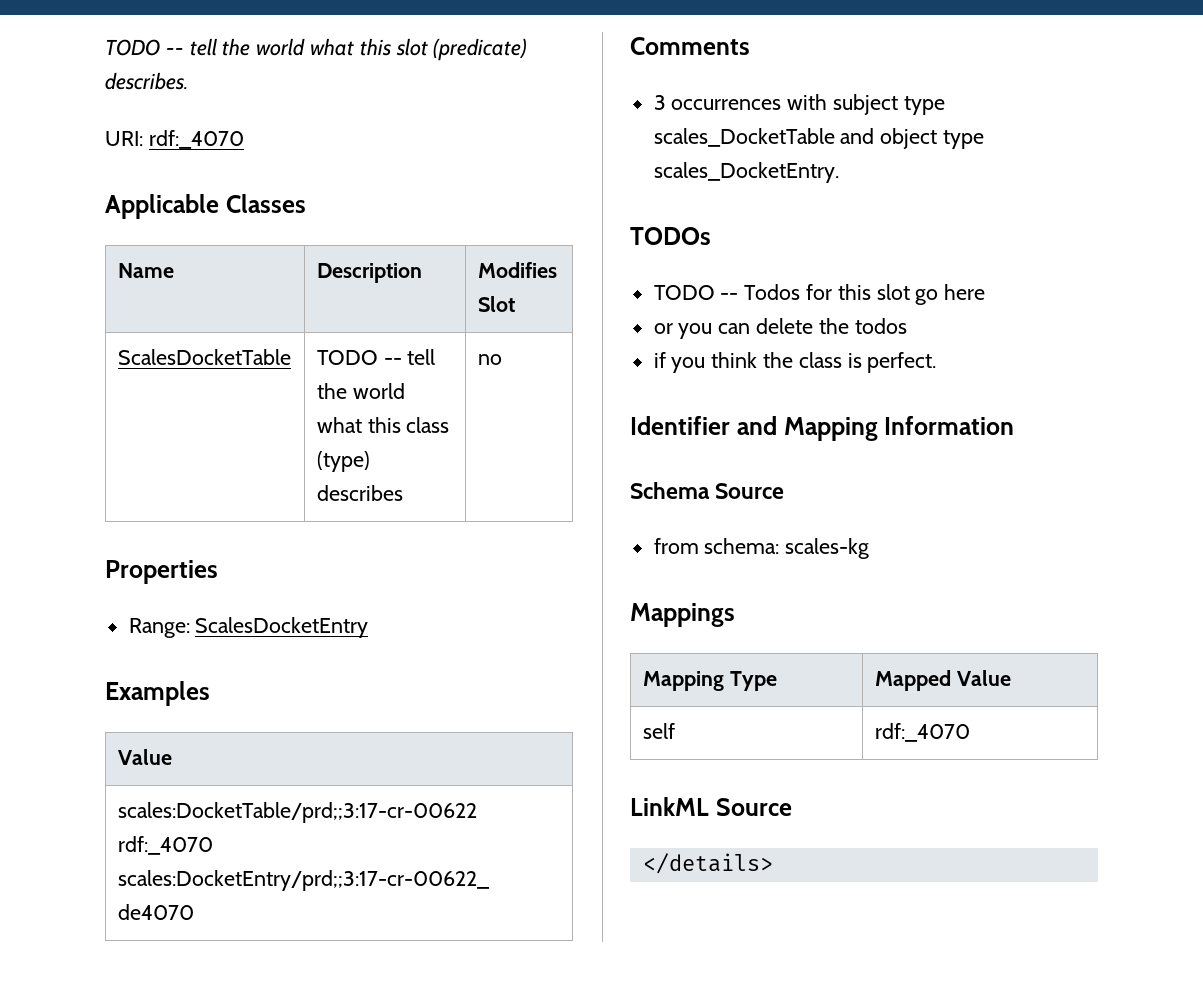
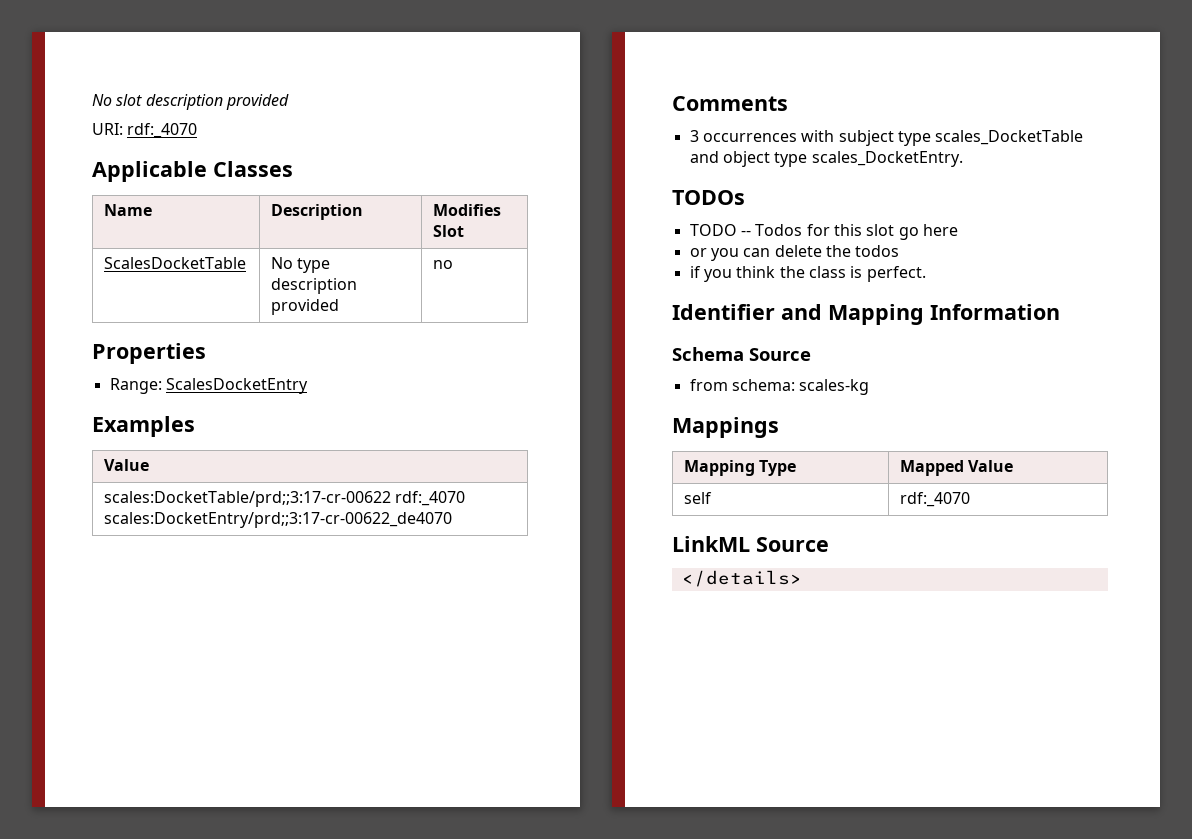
[105,38,528,61] [105,72,188,90] TODO -- tell the world what this slot (predicate) describes. -> [92,94,289,110] No slot description provided
[316,349,436,365] [316,383,405,399] [316,417,450,433] [316,451,370,472] [316,485,403,501] TODO -- tell the world what this class (type) describes -> [271,257,331,273] [271,278,358,294] [271,299,340,315] No type description provided

